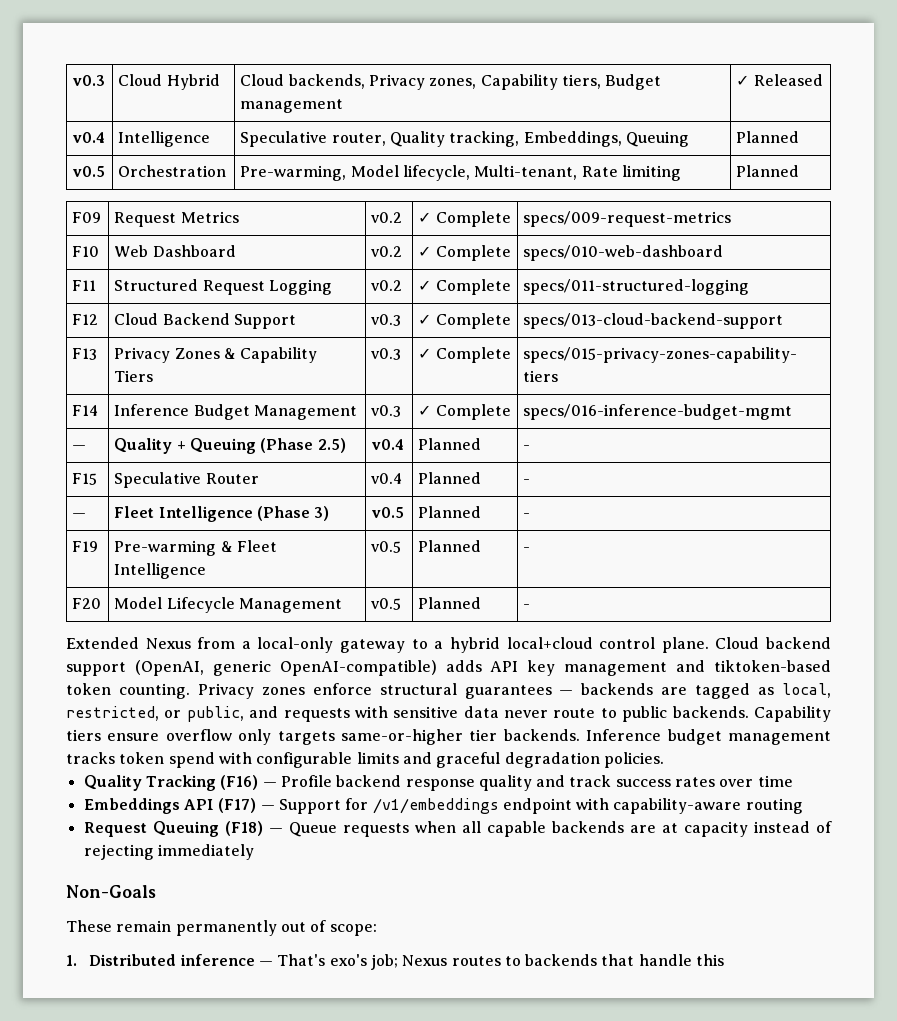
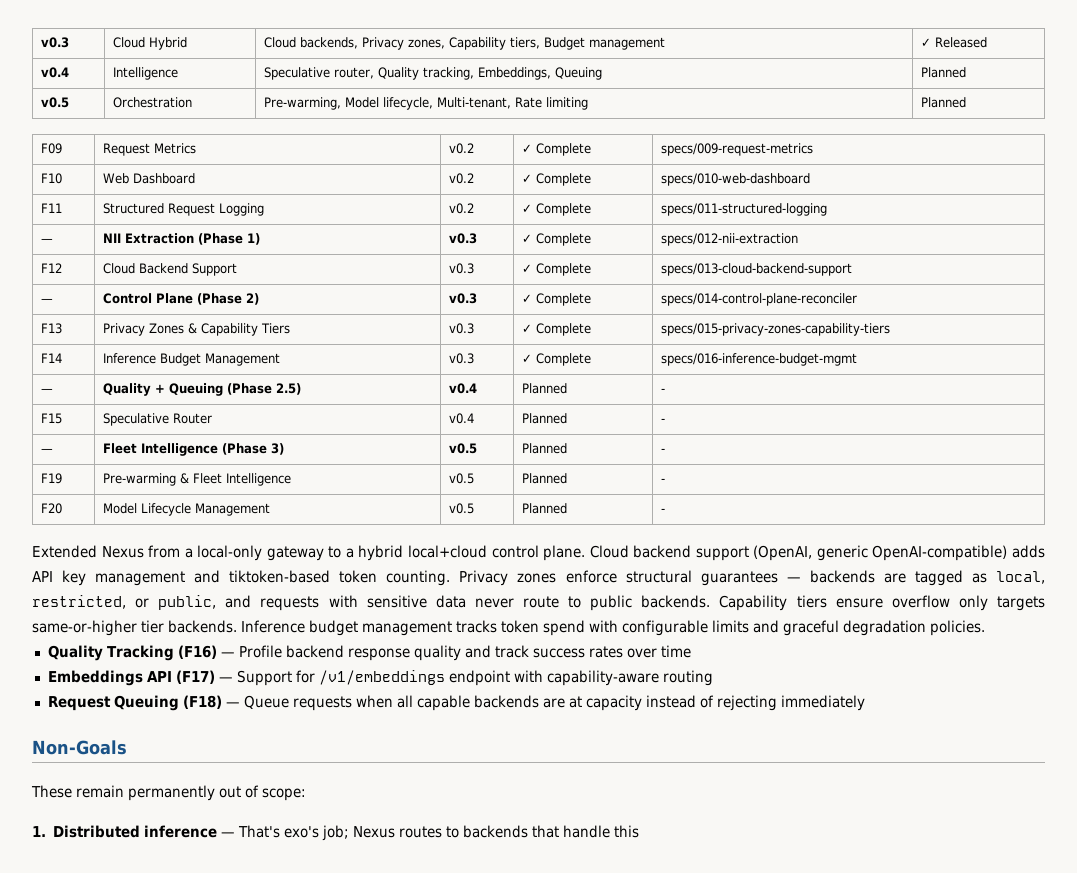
(750, 287) none -> [40,238,53,243] [102,233,260,245] [448,233,477,244] [521,233,591,246] [660,233,798,246] // — | NII Extraction (Phase 1) | v0.3 | ✓ Complete | specs/012-nii-extraction
(784, 321) none -> [40,298,53,303] [102,293,259,305] [448,293,477,304] [521,293,591,306] [660,293,857,306] // — | Control Plane (Phase 2) | v0.3 | ✓ Complete | specs/014-control-plane-reconciler

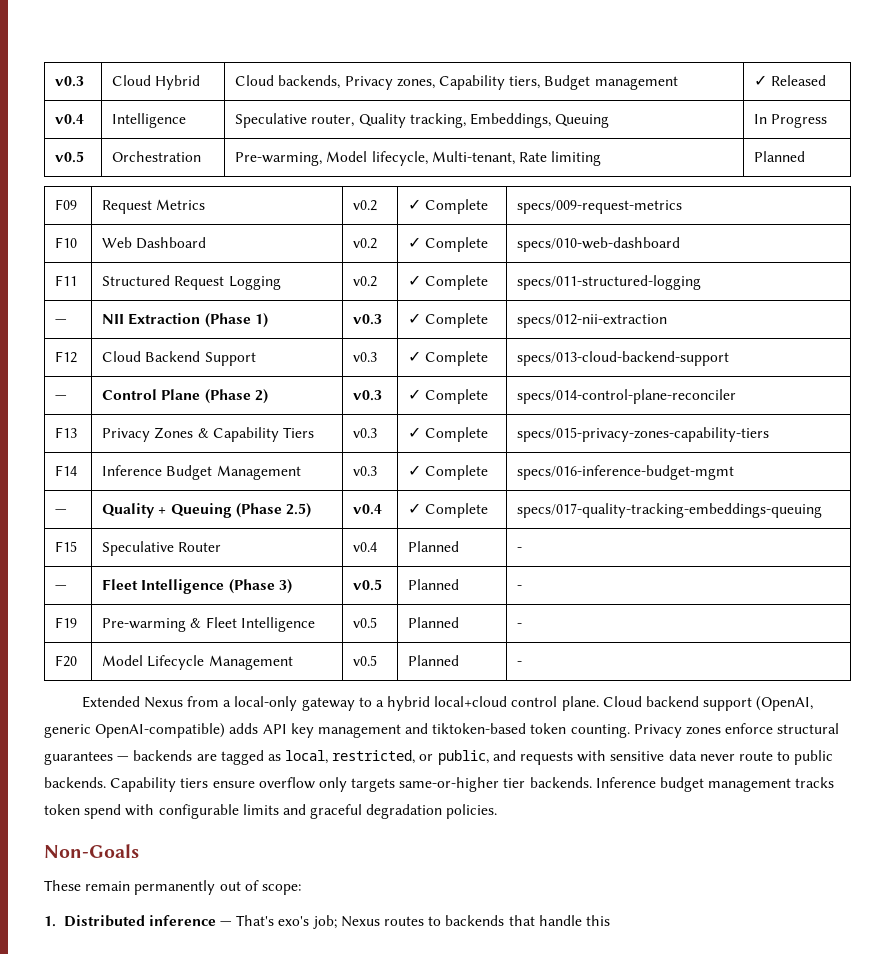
[920,67,966,78] Planned -> [754,114,828,128] In Progress
[521,383,567,394] [660,388,665,393] Planned | - -> [408,503,489,518] [517,503,823,518] ✓ Complete | specs/017-quality-tracking-embeddings-queuing
[47,645,691,661] [47,670,713,686] [47,695,865,711] // Quality Tracking (F16) — Profile backend response quality and track success rates over time // Embeddings API (F17) — Support for /v1/embeddings endpoint with capability-aware routing // Request Queuing (F18) — Queue requests when all capable backends are at capacity instead of rejecting immediately -> (498, 811) none

